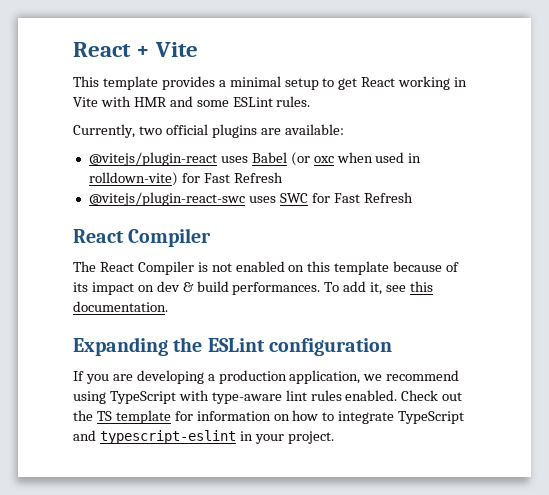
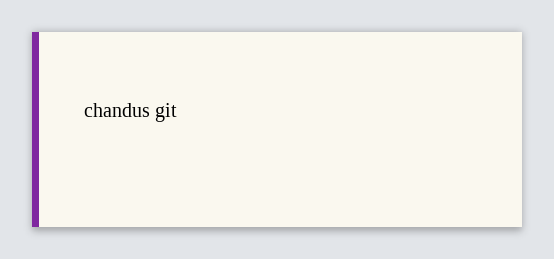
[73,42,199,57] [73,76,468,90] [73,96,311,107] [73,124,344,138] [88,152,422,166] [88,172,283,186] [88,192,413,206] [73,228,212,247] [73,261,460,275] [73,281,434,295] [73,301,168,312] [73,337,392,356] [73,370,460,384] [73,390,463,404] [73,410,465,424] [73,430,334,444] React + Vite // This template provides a minimal setup to get React working in Vite with HMR and some ESLint rules. // Currently, two official plugins are available: // @vitejs/plugin-react uses Babel (or oxc when used in rolldown-vite) for Fast Refresh // @vitejs/plugin-react-swc uses SWC for Fast Refresh // React Compiler // The React Compiler is not enabled on this template because of its impact on dev & build performances. To add it, see this documentation. // Expanding the ESLint configuration // If you are developing a production application, we recommend using TypeScript with type-aware lint rules enabled. Check out the TS template for information on how to integrate TypeScript and typescript-eslint in your project. -> [84,103,178,122] chandus git

